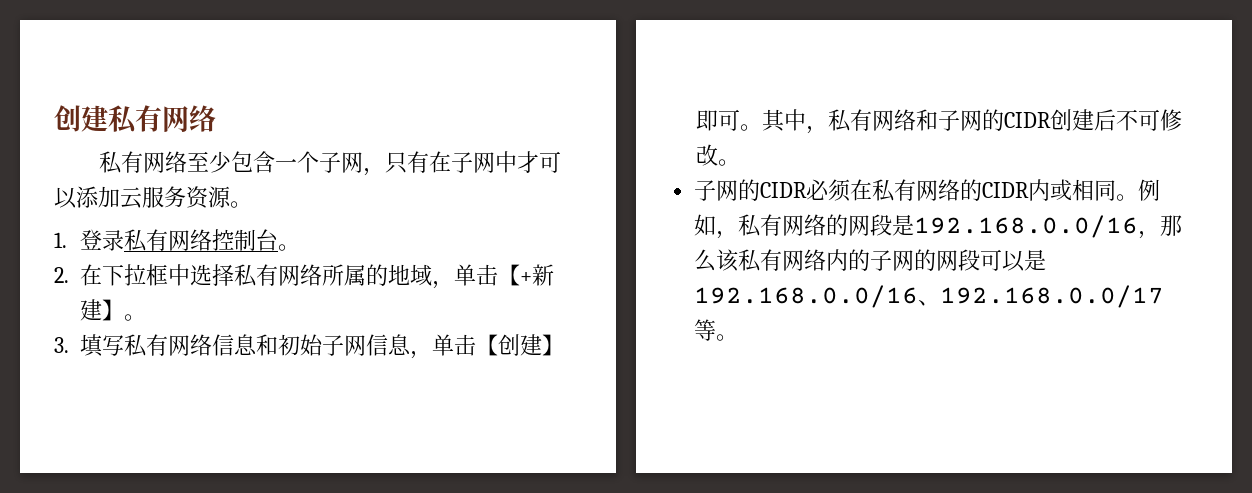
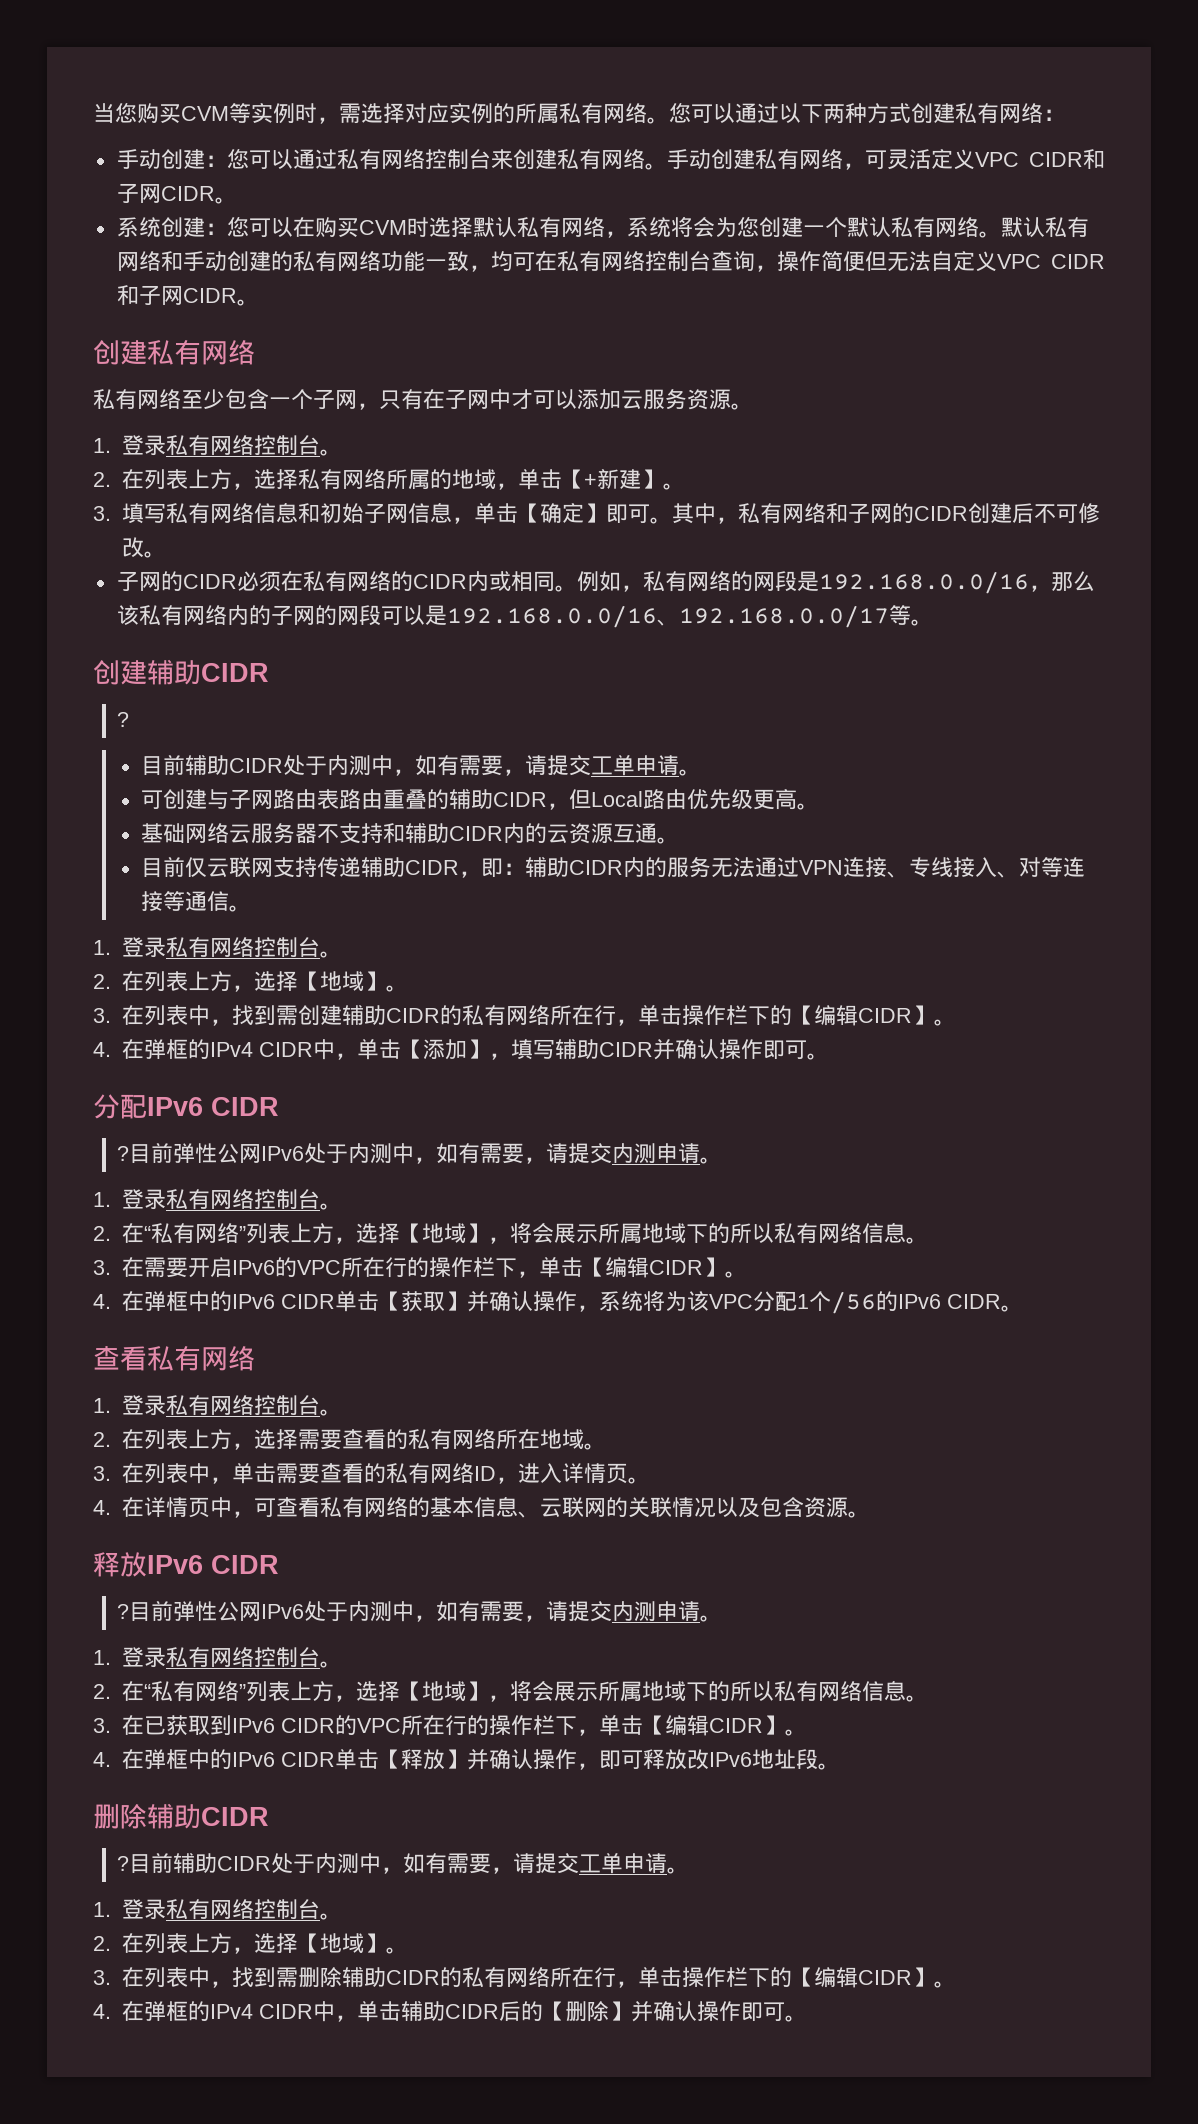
(54, 118) none -> [93,102,1065,124] [116,148,1105,170] [116,183,237,204] [116,216,1089,238] [116,251,1105,272] [116,285,259,306] 当您购买CVM等实例时，需选择对应实例的所属私有网络。您可以通过以下两种方式创建私有网络： // 手动创建：您可以通过私有网络控制台来创建私有网络。手动创建私有网络，可灵活定义VPC CIDR和子网CIDR。 // 系统创建：您可以在购买CVM时选择默认私有网络，系统将会为您创建一个默认私有网络。默认私有网络和手动创建的私有网络功能一致，均可在私有网络控制台查询，操作简便但无法自定义VPC CIDR和子网CIDR。 //
[102,264,191,286] 下拉框中 -> [143,469,254,490] 列表上方，
[498,334,543,356] 创建 -> [539,503,584,523] 确定
(739, 337) none -> [93,659,269,685] [117,712,130,727] [141,754,702,776] [141,788,820,810] [141,822,680,844] [141,856,1086,878] [141,891,252,912] [93,937,342,958] [93,971,408,992] [93,1004,956,1026] [93,1038,829,1060] [93,1094,279,1119] [117,1142,723,1164] [93,1189,342,1210] [93,1222,928,1244] [93,1257,747,1278] [93,1290,1023,1314] [93,1346,255,1371] [93,1395,342,1416] [93,1429,606,1450] [93,1463,650,1484] [93,1496,870,1518] [93,1552,279,1577] [117,1600,723,1622] [93,1647,342,1668] [93,1680,928,1702] [93,1715,807,1736] [93,1749,840,1770] [93,1803,269,1829] [117,1852,690,1874] [93,1899,342,1920] [93,1933,408,1954] [93,1966,956,1988] [93,2000,807,2022] // 创建辅助CIDR // ? // 目前辅助CIDR处于内测中，如有需要，请提交工单申请。 // 可创建与子网路由表路由重叠的辅助CIDR，但Local路由优先级更高。 // 基础网络云服务器不支持和辅助CIDR内的云资源互通。 // 目前仅云联网支持传递辅助CIDR，即：辅助CIDR内的服务无法通过VPN连接、专线接入、对等连接等通信。 // 1.登录私有网络控制台。 // 2.在列表上方，选择【地域】。 // 3.在列表中，找到需创建辅助CIDR的私有网络所在行，单击操作栏下的【编辑CIDR】。 // 4.在弹框的IPv4 CIDR中，单击【添加】，填写辅助CIDR并确认操作即可。 // 分配IPv6 CIDR // ?目前弹性公网IPv6处于内测中，如有需要，请提交内测申请。 // 1.登录私有网络控制台。 // 2.在“私有网络”列表上方，选择【地域】，将会展示所属地域下的所以私有网络信息。 // 3.在需要开启IPv6的VPC所在行的操作栏下，单击【编辑CIDR】。 // 4.在弹框中的IPv6 CIDR单击【获取】并确认操作，系统将为该VPC分配1个/56的IPv6 CIDR。 // 查看私有网络 // 1.登录私有网络控制台。 // 2.在列表上方，选择需要查看的私有网络所在地域。 // 3.在列表中，单击需要查看的私有网络ID，进入详情页。 // 4.在详情页中，可查看私有网络的基本信息、云联网的关联情况以及包含资源。 // 释放IPv6 CIDR // ?目前弹性公网IPv6处于内测中，如有需要，请提交内测申请。 // 1.登录私有网络控制台。 // 2.在“私有网络”列表上方，选择【地域】，将会展示所属地域下的所以私有网络信息。 // 3.在已获取到IPv6 CIDR的VPC所在行的操作栏下，单击【编辑CIDR】。 // 4.在弹框中的IPv6 CIDR单击【释放】并确认操作，即可释放改IPv6地址段。 // 删除辅助CIDR // ?目前辅助CIDR处于内测中，如有需要，请提交工单申请。 // 1.登录私有网络控制台。 // 2.在列表上方，选择【地域】。 // 3.在列表中，找到需删除辅助CIDR的私有网络所在行，单击操作栏下的【编辑CIDR】。 // 4.在弹框的IPv4 CIDR中，单击辅助CIDR后的【删除】并确认操作即可。

